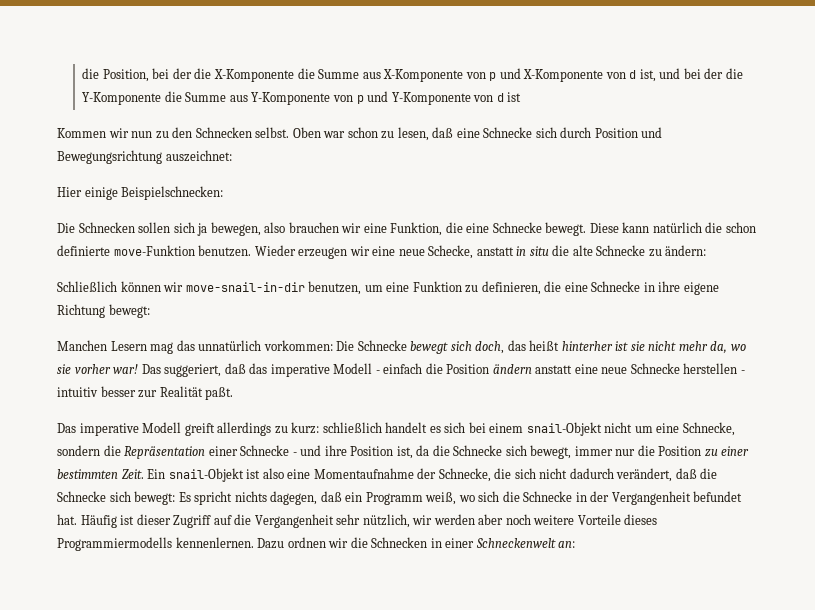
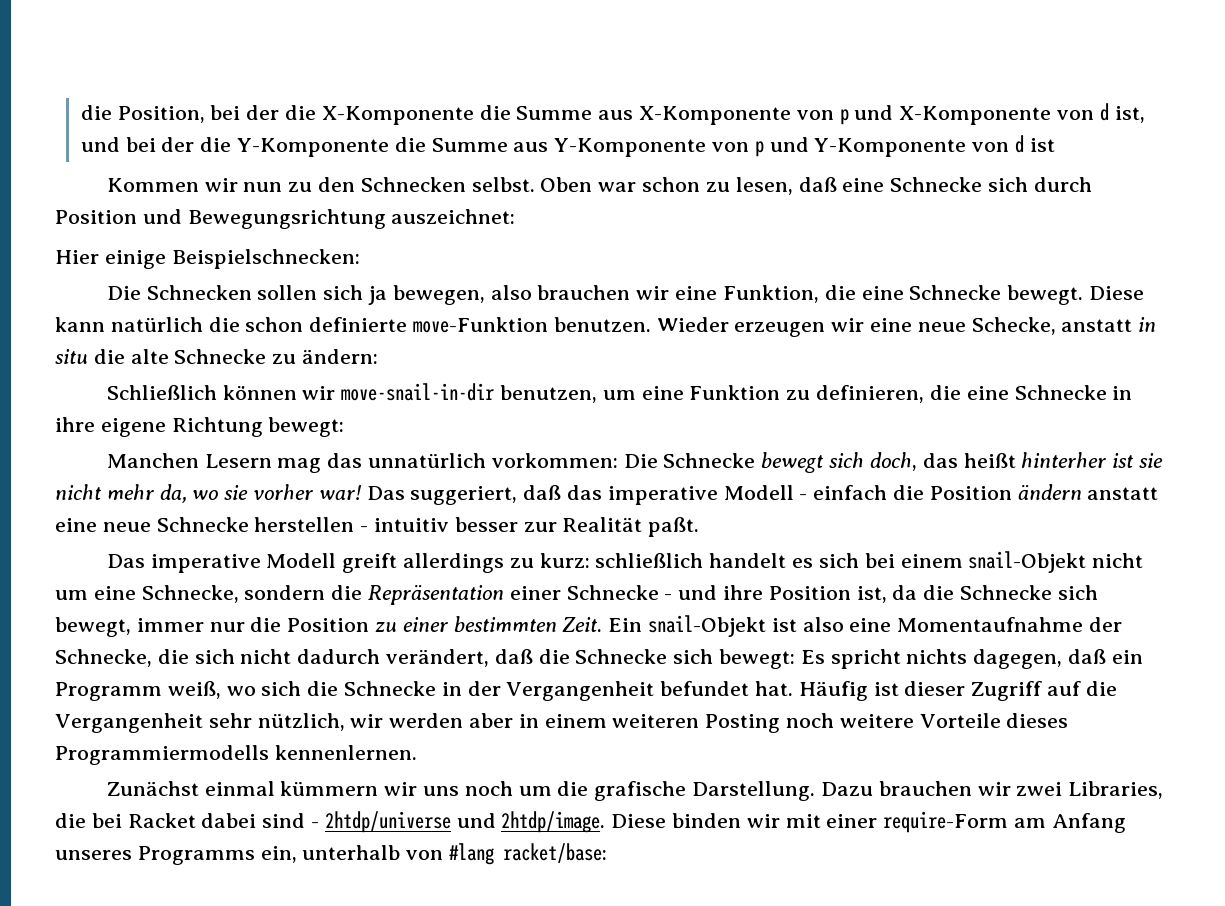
(504, 519) none -> [518,714,781,733] in einem weiteren Posting
[257,537,576,549] Dazu ordnen wir die Schnecken in einer Schneckenwelt an: -> [106,781,1164,801] [55,811,1126,833] [55,843,608,865] // Zunächst einmal kümmern wir uns noch um die grafische Darstellung. Dazu brauchen wir zwei Libraries, die bei Racket dabei sind - 2htdp/universe und 2htdp/image. Diese binden wir mit einer require-Form am Anfang unseres Programms ein, unterhalb von #lang racket/base:

